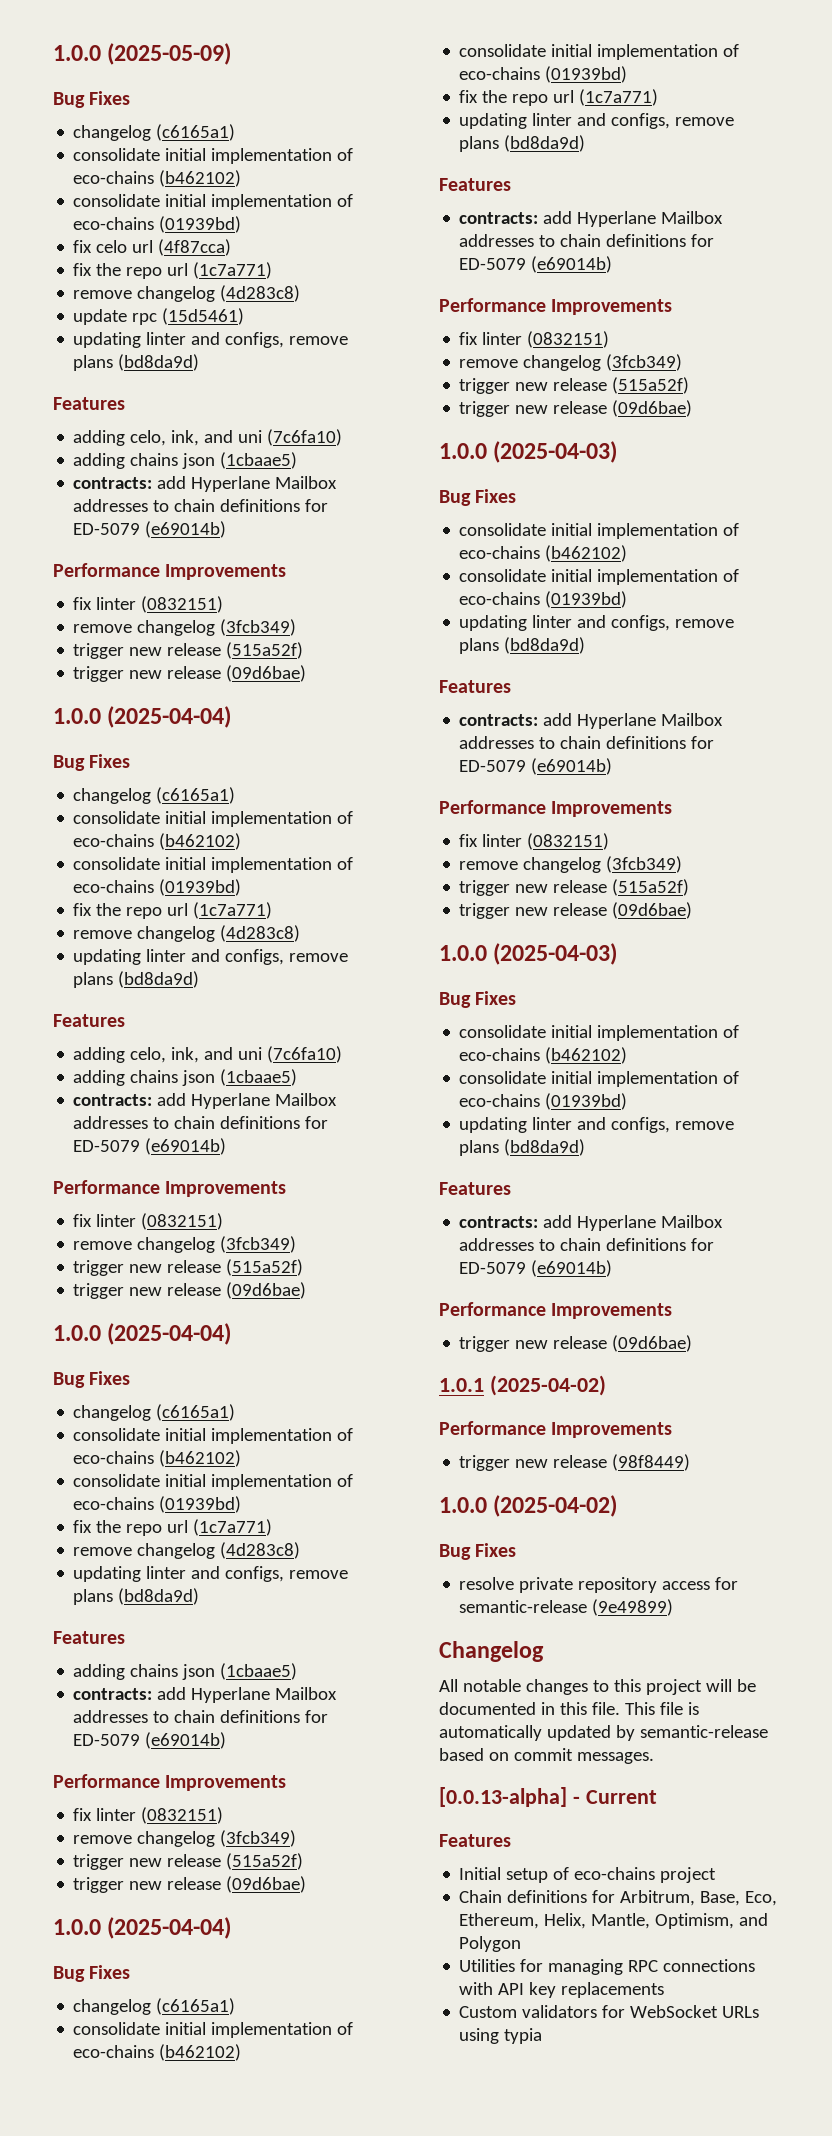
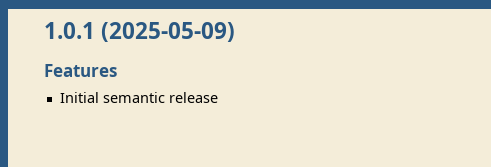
[53,45,101,61] 1.0.0 -> [44,22,95,39] 1.0.1
[53,91,131,108] [73,124,236,141] [73,148,354,164] [73,170,242,187] [73,194,354,210] [73,216,242,233] [73,239,232,256] [73,262,273,279] [73,285,301,302] [73,308,245,325] [73,332,349,348] [73,354,200,371] [53,397,125,410] [73,429,343,446] [73,452,298,469] [73,476,338,492] [73,499,329,512] [73,521,227,538] [53,563,287,580] [73,596,224,613] [73,619,297,636] [73,642,304,659] [73,665,307,682] [53,706,232,728] [53,754,131,771] [73,787,236,804] [73,811,354,827] [73,833,242,850] [73,857,354,873] [73,879,242,896] [73,902,273,919] [73,925,301,942] [73,949,349,965] [73,971,200,988] [53,1014,125,1027] [73,1046,343,1063] [73,1069,298,1086] [73,1093,338,1109] [73,1116,329,1129] [73,1138,227,1155] [53,1180,287,1197] [73,1213,224,1230] [73,1236,297,1253] [73,1259,304,1276] [73,1282,307,1299] [53,1323,232,1345] [53,1371,131,1388] [73,1404,236,1421] [73,1428,354,1444] [73,1450,242,1467] [73,1474,354,1490] [73,1496,242,1513] [73,1519,273,1536] [73,1542,301,1559] [73,1566,349,1582] [73,1588,200,1605] [53,1631,125,1644] [73,1663,298,1680] [73,1687,338,1703] [73,1710,329,1723] [73,1732,227,1749] [53,1774,287,1791] [73,1807,224,1824] [73,1830,297,1847] [73,1853,304,1870] [73,1876,307,1893] [53,1917,232,1939] [53,1965,131,1982] [73,1998,236,2015] [73,2022,354,2038] [73,2044,242,2061] [459,44,740,60] [459,66,628,83] [459,89,659,106] [459,113,735,129] [459,135,586,152] [439,178,511,191] [459,211,724,227] [459,234,715,247] [459,256,613,273] [439,298,673,315] [459,331,610,348] [459,354,683,371] [459,377,690,394] [459,400,693,417] [439,441,618,463] [439,489,517,506] [459,523,740,539] [459,545,628,562] [459,569,740,585] [459,591,628,608] [459,615,735,631] [459,637,586,654] [439,680,511,693] [459,713,724,729] [459,736,715,749] [459,758,613,775] [439,800,673,817] [459,833,610,850] [459,856,683,873] [459,879,690,896] [459,902,693,919] [439,943,618,965] [439,991,517,1008] [459,1025,740,1041] [459,1047,628,1064] [459,1071,740,1087] [459,1093,628,1110] [459,1117,735,1133] [459,1139,586,1156] [439,1182,511,1195] [459,1215,724,1231] [459,1238,715,1251] [459,1260,613,1277] [439,1302,673,1319] [459,1335,693,1352] [439,1375,606,1396] [439,1421,673,1438] [459,1454,691,1471] [439,1495,618,1517] [439,1543,517,1560] [459,1577,739,1593] [459,1599,674,1616] [439,1641,544,1662] [439,1679,756,1695] [439,1702,699,1715] [439,1725,768,1741] [439,1748,654,1764] [439,1787,657,1807] [439,1834,511,1847] [459,1867,717,1883] [459,1890,778,1906] [459,1913,769,1929] [459,1936,522,1952] [459,1959,756,1975] [459,1982,665,1998] [459,2005,760,2018] [459,2028,543,2044] Bug Fixes // changelog (c6165a1) // consolidate initial implementation of eco-chains (b462102) // consolidate initial implementation of eco-chains (01939bd) // fix celo url (4f87cca) // fix the repo url (1c7a771) // remove changelog (4d283c8) // update rpc (15d5461) // updating linter and configs, remove plans (bd8da9d) // Features // adding celo, ink, and uni (7c6fa10) // adding chains json (1cbaae5) // contracts: add Hyperlane Mailbox addresses to chain definitions for ED-5079 (e69014b) // Performance Improvements // fix linter (0832151) // remove changelog (3fcb349) // trigger new release (515a52f) // trigger new release (09d6bae) // 1.0.0 (2025-04-04) // Bug Fixes // changelog (c6165a1) // consolidate initial implementation of eco-chains (b462102) // consolidate initial implementation of eco-chains (01939bd) // fix the repo url (1c7a771) // remove changelog (4d283c8) // updating linter and configs, remove plans (bd8da9d) // Features // adding celo, ink, and uni (7c6fa10) // adding chains json (1cbaae5) // contracts: add Hyperlane Mailbox addresses to chain definitions for ED-5079 (e69014b) // Performance Improvements // fix linter (0832151) // remove changelog (3fcb349) // trigger new release (515a52f) // trigger new release (09d6bae) // 1.0.0 (2025-04-04) // Bug Fixes // changelog (c6165a1) // consolidate initial implementation of eco-chains (b462102) // consolidate initial implementation of eco-chains (01939bd) // fix the repo url (1c7a771) // remove changelog (4d283c8) // updating linter and configs, remove plans (bd8da9d) // Features // adding chains json (1cbaae5) // contracts: add Hyperlane Mailbox addresses to chain definitions for ED-5079 (e69014b) // Performance Improvements // fix linter (0832151) // remove changelog (3fcb349) // trigger new release (515a52f) // trigger new release (09d6bae) // 1.0.0 (2025-04-04) // Bug Fixes // changelog (c6165a1) // consolidate initial implementation of eco-chains (b462102) // consolidate initial implementation of eco-chains (01939bd) // fix the repo url (1c7a771) // updating linter and configs, remove plans (bd8da9d) // Features // contracts: add Hyperlane Mailbox addresses to chain definitions for ED-5079 (e69014b) // Performance Improvements // fix linter (0832151) // remove changelog (3fcb349) // trigger new release (515a52f) // trigger new release (09d6bae) // 1.0.0 (2025-04-03) // Bug Fixes // consolidate initial implementation of eco-chains (b462102) // consolidate initial implementation of eco-chains (01939bd) // updating linter and configs, remove plans (bd8da9d) // Features // contracts: add Hyperlane Mailbox addresses to chain definitions for ED-5079 (e69014b) // Performance Improvements // fix linter (0832151) // remove changelog (3fcb349) // trigger new release (515a52f) // trigger new release (09d6bae) // 1.0.0 (2025-04-03) // Bug Fixes // consolidate initial implementation of eco-chains (b462102) // consolidate initial implementation of eco-chains (01939bd) // updating linter and configs, remove plans (bd8da9d) // Features // contracts: add Hyperlane Mailbox addresses to chain definitions for ED-5079 (e69014b) // Performance Improvements // trigger new release (09d6bae) // 1.0.1 (2025-04-02) // Performance Improvements // trigger new release (98f8449) // 1.0.0 (2025-04-02) // Bug Fixes // resolve private repository access for semantic-release (9e49899) // Changelog // All notable changes to this project will be documented in this file. This file is automatically updated by semantic-release based on commit messages. // [0.0.13-alpha] - Current // Features // Initial setup of eco-chains project // Chain definitions for Arbitrum, Base, Eco, Ethereum, Helix, Mantle, Optimism, and Polygon // Utilities for managing RPC connections with API key replacements // Custom validators for WebSocket URLs using typia -> [44,64,117,77] [59,92,218,103] Features // Initial semantic release

